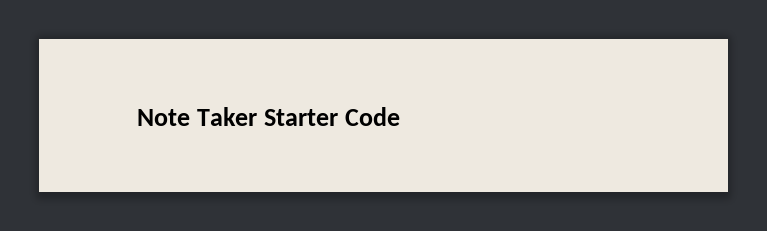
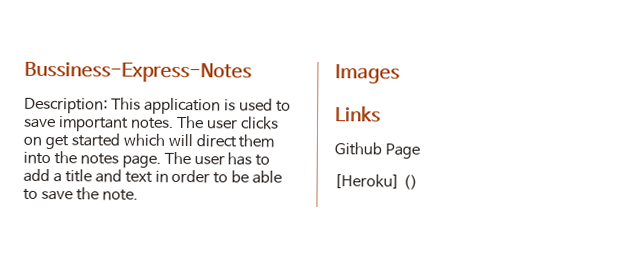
[137,107,401,126] Note Taker Starter Code -> [24,61,252,83] [24,97,291,115] [23,115,279,132] [23,133,275,150] [23,151,271,168] [23,168,283,184] [23,187,138,201] [335,64,400,84] [335,106,381,123] [334,142,420,159] [334,174,418,190] Bussiness-Express-Notes // Description: This application is used to save important notes. The user clicks on get started which will direct them into the notes page. The user has to add a title and text in order to be able to save the note. // Images // Links // Github Page // [Heroku] ()

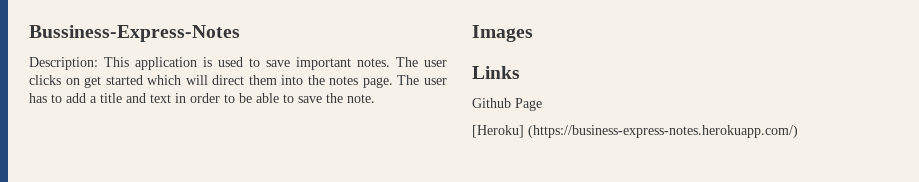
[402,174,418,190] () -> [528,125,798,138] (https://business-express-notes.herokuapp.com/)

